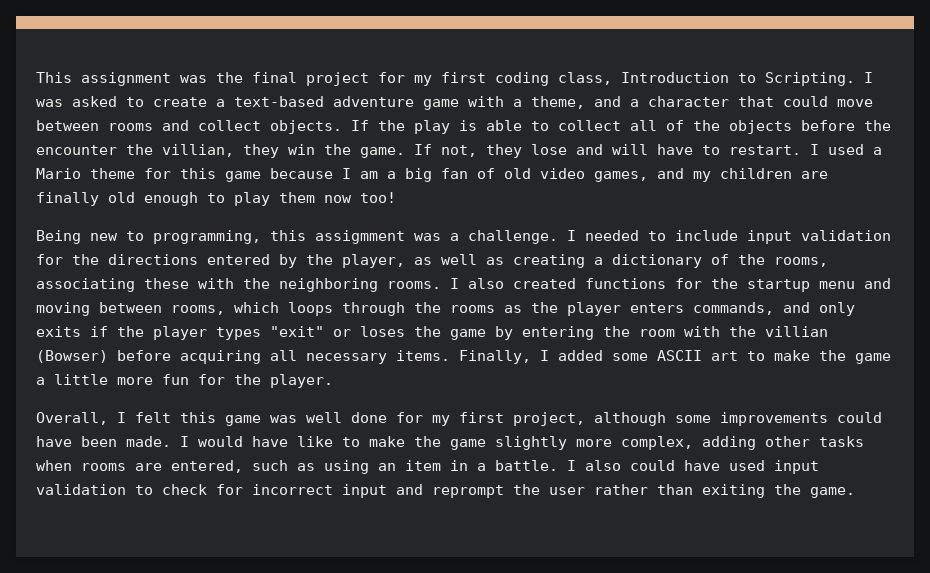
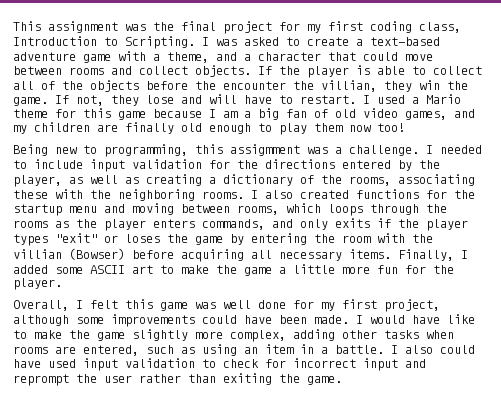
[414,120,450,134] play -> [307,66,349,78] player

